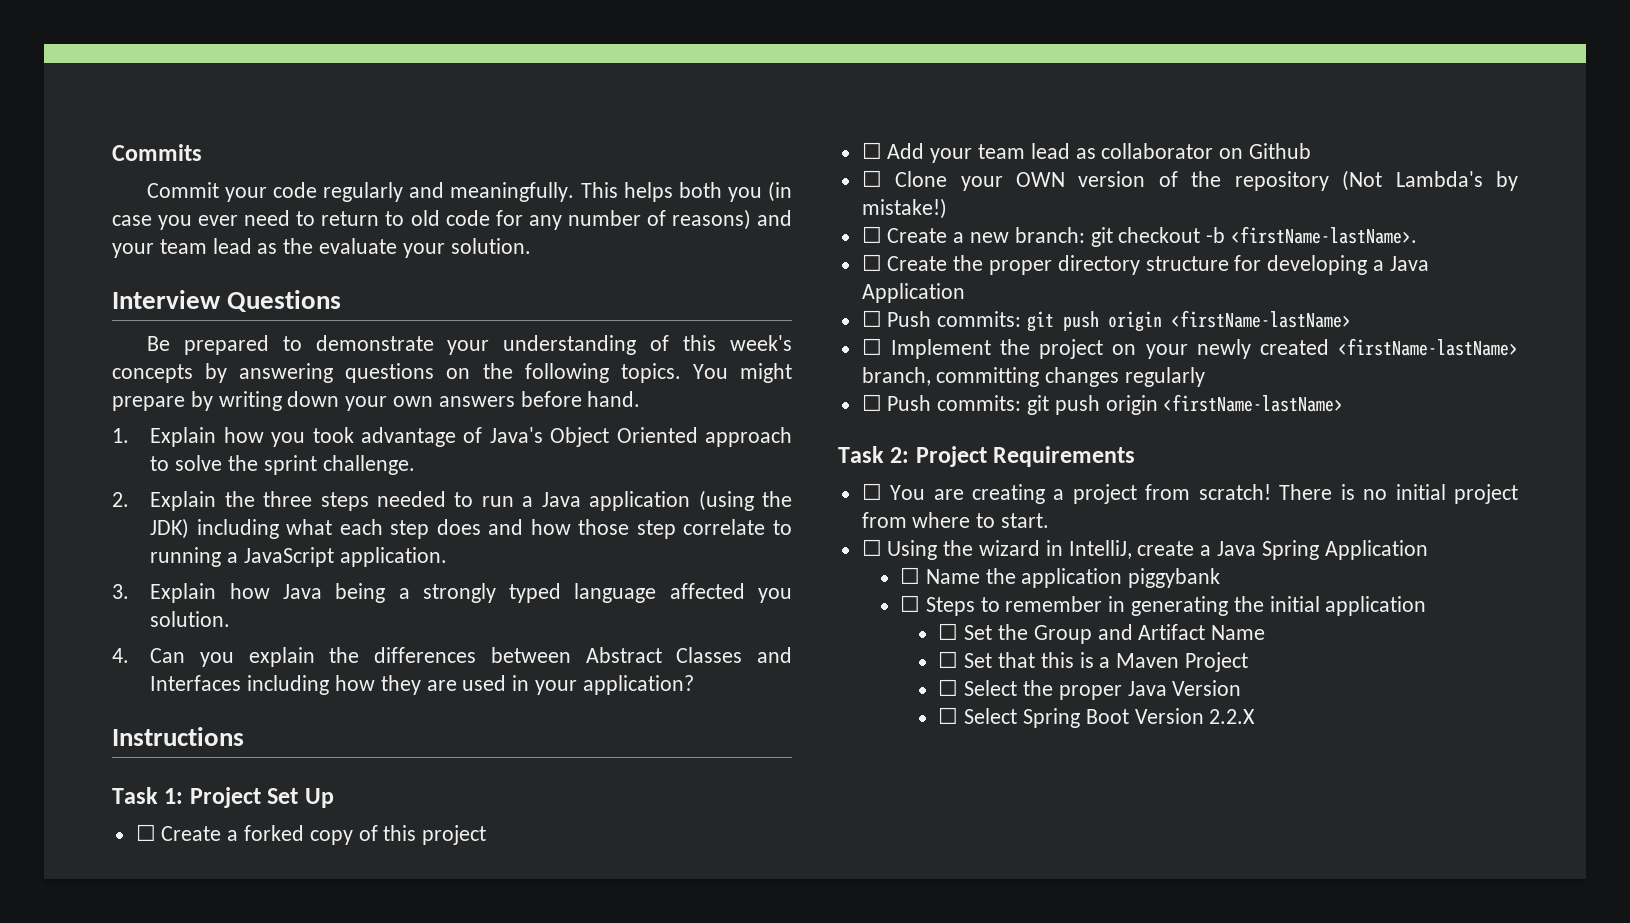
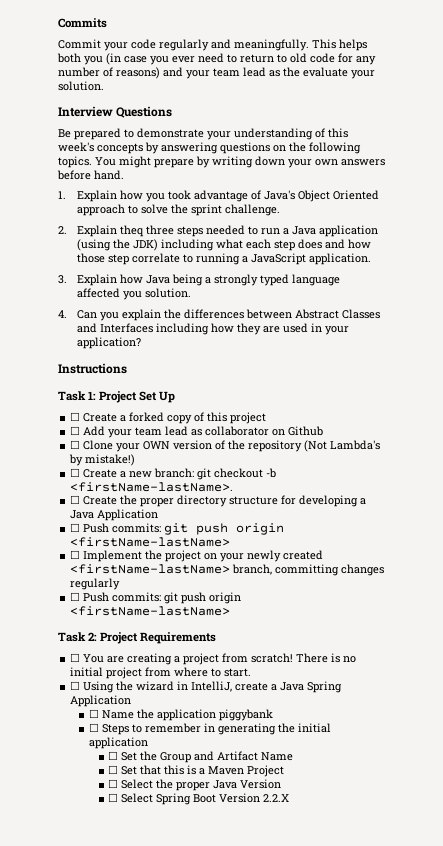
[224,491,255,507] the -> [120,225,145,237] theq

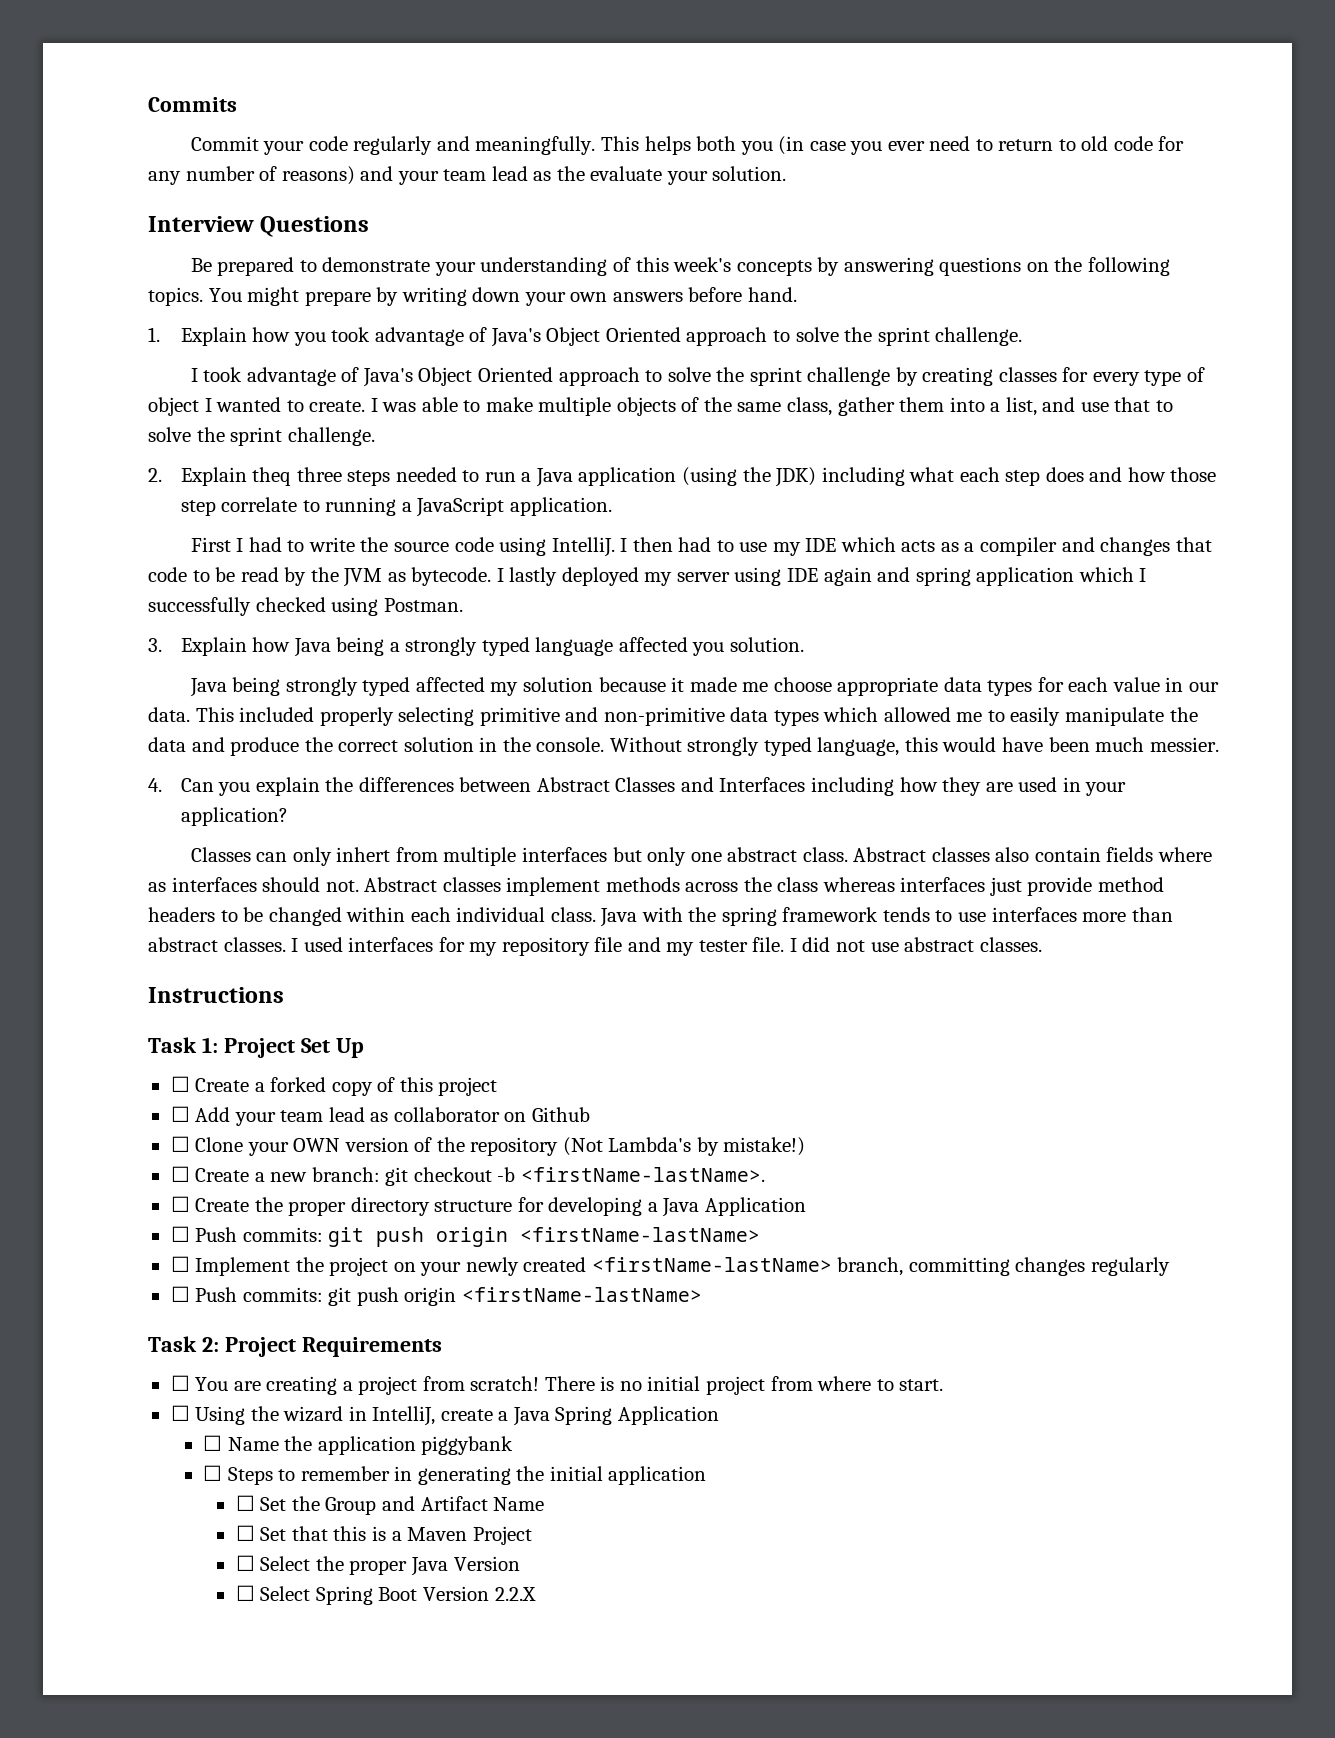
(281, 210) none -> [190,367,1205,387] [148,397,1173,416] [148,427,375,446] // I took advantage of Java's Object Oriented approach to solve the sprint challenge by creating classes for every type of object I wanted to create. I was able to make multiple objects of the same class, gather them into a list, and use that to solve the sprint challenge.
(372, 259) none -> [190,537,1212,557] [148,567,1147,587] [148,597,463,616] // First I had to write the source code using IntelliJ. I then had to use my IDE which acts as a compiler and changes that code to be read by the JVM as bytecode. I lastly deployed my server using IDE again and spring application which I successfully checked using Postman.
(192, 293) none -> [189,677,1219,697] [148,707,1198,726] [148,737,1219,756] // Java being strongly typed affected my solution because it made me choose appropriate data types for each value in our data. This included properly selecting primitive and non-primitive data types which allowed me to easily manipulate the data and produce the correct solution in the console. Without strongly typed language, this would have been much messier.
(142, 343) none -> [190,847,1212,866] [148,877,1165,896] [148,907,1173,927] [148,937,1042,956] // Classes can only inhert from multiple interfaces but only one abstract class. Abstract classes also contain fields where as interfaces should not. Abstract classes implement methods across the class whereas interfaces just provide method headers to be changed within each individual class. Java with the spring framework tends to use interfaces more than abstract classes. I used interfaces for my repository file and my tester file. I did not use abstract classes.

